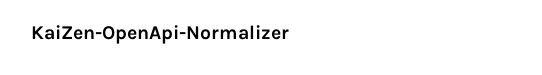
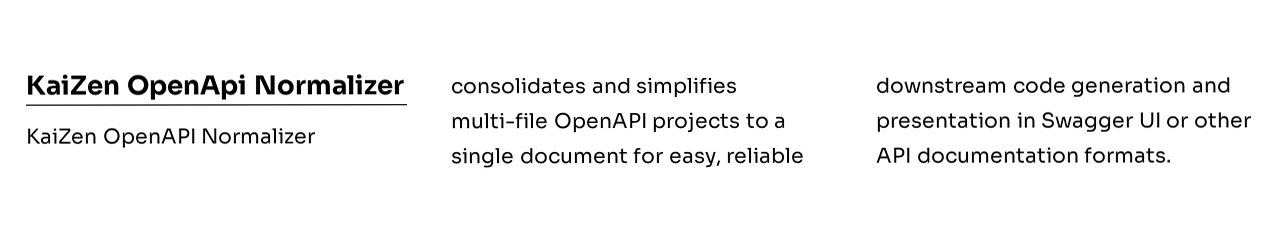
[31,25,289,44] KaiZen-OpenApi-Normalizer -> [25,74,405,101] [26,127,317,149] [450,76,738,99] [450,111,788,134] [451,146,806,169] [875,76,1231,98] [875,111,1252,133] [876,146,1173,164] KaiZen OpenApi Normalizer // KaiZen OpenAPI Normalizer consolidates and simplifies multi-file OpenAPI projects to a single document for easy, reliable downstream code generation and presentation in Swagger UI or other API documentation formats.

